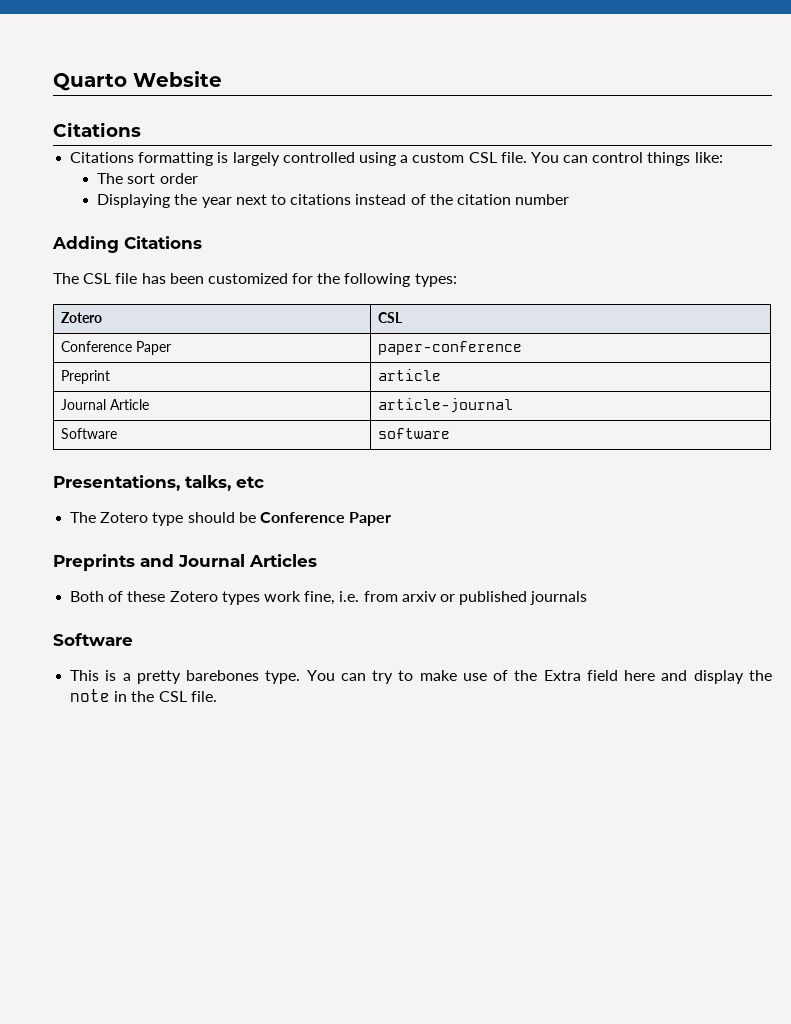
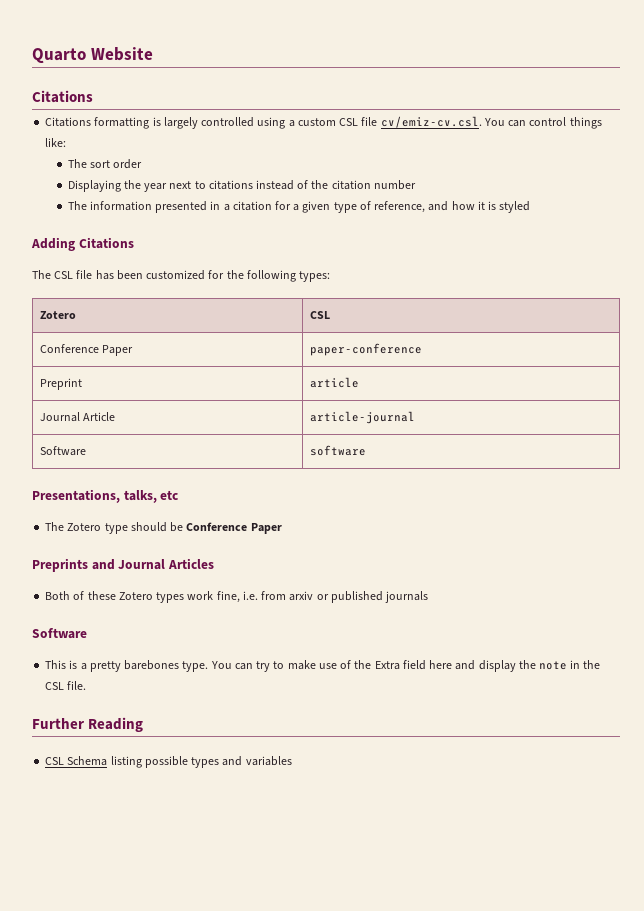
[500,152,527,163] file. -> [361,116,482,128] file cv/emiz-cv.csl.
(570, 199) none -> [67,201,531,213] // The information presented in a citation for a given type of reference, and how it is styled
(217, 696) none -> [32,717,144,732] [45,756,292,768] // Further Reading // CSL Schema listing possible types and variables

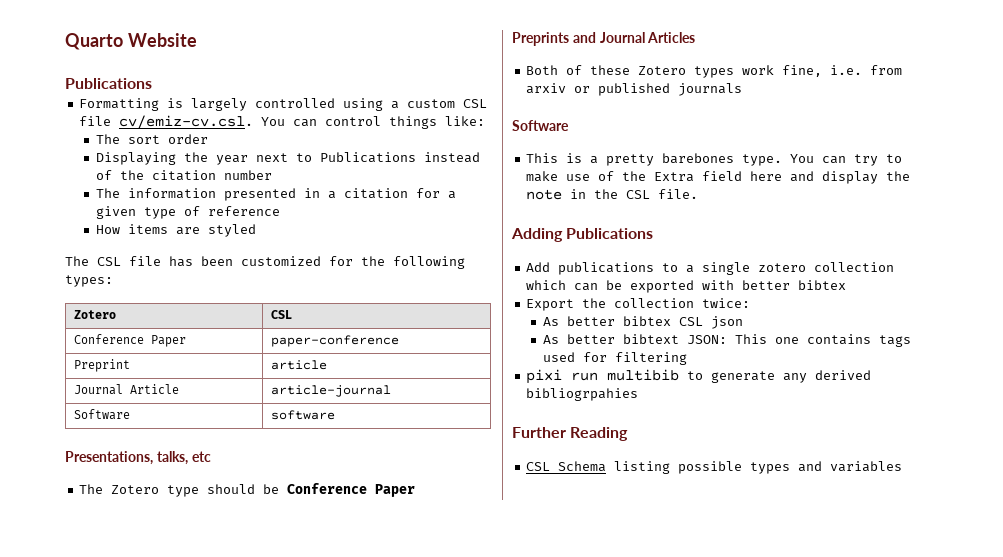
[32,90,93,103] [45,117,150,129] Citations // Citations formatting -> [65,78,152,89] [79,98,160,111] Publications // Formatting
[208,180,253,190] citations -> [320,152,417,163] Publications
[374,201,497,213] reference, and how it is -> [208,206,281,216] [96,224,201,235] reference // How items are
[31,237,134,251] // Adding Citations -> (257, 230) none
(87, 685) none -> [511,228,654,242] [526,262,895,275] [526,280,847,293] [526,298,751,311] [543,316,744,329] [543,334,912,347] [543,352,688,365] [526,369,872,384] [526,388,639,401] // Adding Publications // Add publications to a single zotero collection which can be exported with better bibtex // Export the collection twice: // As better bibtex CSL json // As better bibtext JSON: This one contains tags used for filtering // pixi run multibib to generate any derived bibliogrpahies

